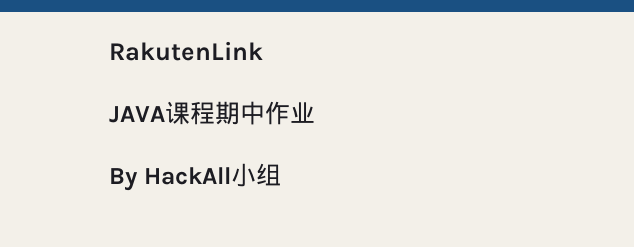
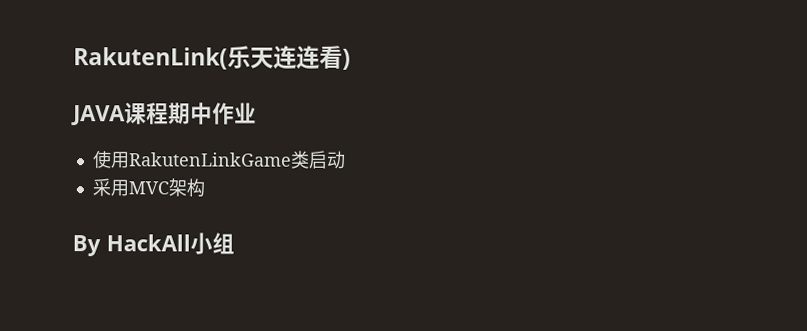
[109,41,263,61] RakutenLink -> [73,45,351,70] RakutenLink(乐天连连看)
(315, 112) none -> [91,150,346,169] [91,178,205,198] // 使用RakutenLinkGame类启动 // 采用MVC架构

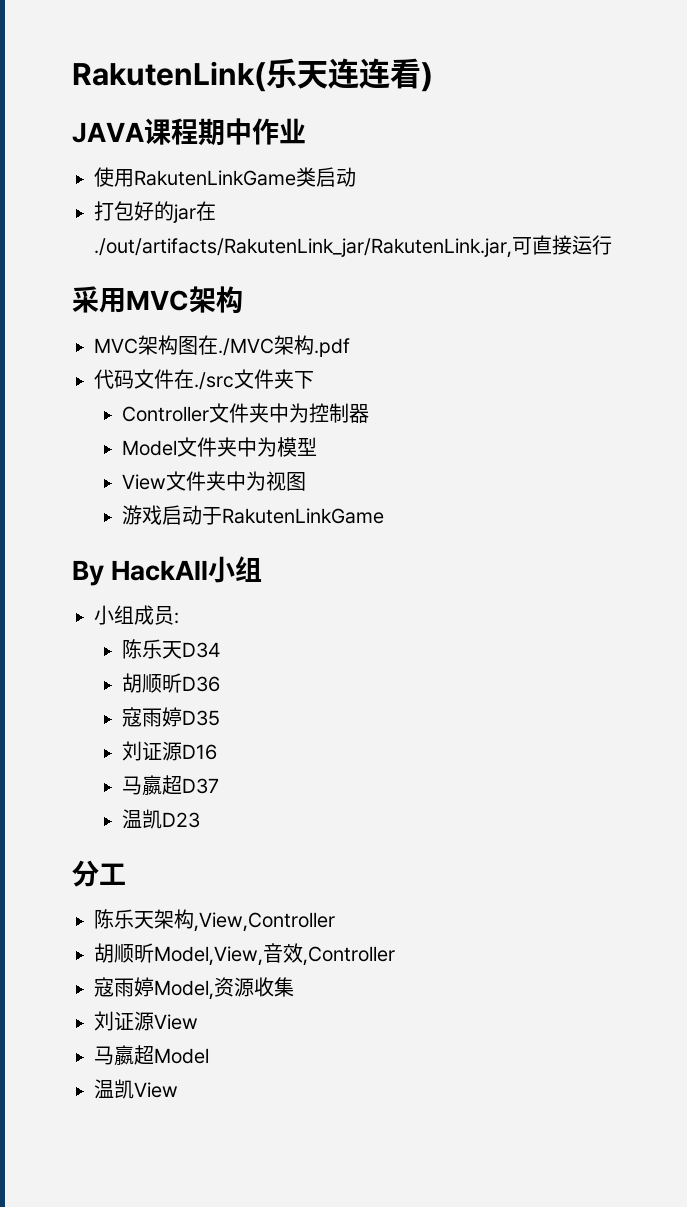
[91,178,205,198] [72,232,235,257] 采用MVC架构 // By HackAll小组 -> [94,201,216,223] [94,235,612,258] [72,286,243,314] [94,335,350,357] [94,369,314,390] [122,403,370,423] [122,437,318,457] [122,471,307,491] [122,505,385,525] [72,556,263,586] [94,605,179,625] [122,639,221,659] [122,673,221,693] [122,707,221,727] [122,741,218,761] [122,775,220,795] [122,809,201,829] [72,860,126,887] [94,909,335,932] [94,943,395,966] [94,977,294,1000] [94,1011,198,1031] [94,1045,209,1065] [94,1079,178,1099] 打包好的jar在./out/artifacts/RakutenLink_jar/RakutenLink.jar,可直接运行 // 采用MVC架构 // MVC架构图在./MVC架构.pdf // 代码文件在./src文件夹下 // Controller文件夹中为控制器 // Model文件夹中为模型 // View文件夹中为视图 // 游戏启动于RakutenLinkGame // By HackAll小组 // 小组成员: // 陈乐天D34 // 胡顺昕D36 // 寇雨婷D35 // 刘证源D16 // 马嬴超D37 // 温凯D23 // 分工 // 陈乐天架构,View,Controller // 胡顺昕Model,View,音效,Controller // 寇雨婷Model,资源收集 // 刘证源View // 马嬴超Model // 温凯View

